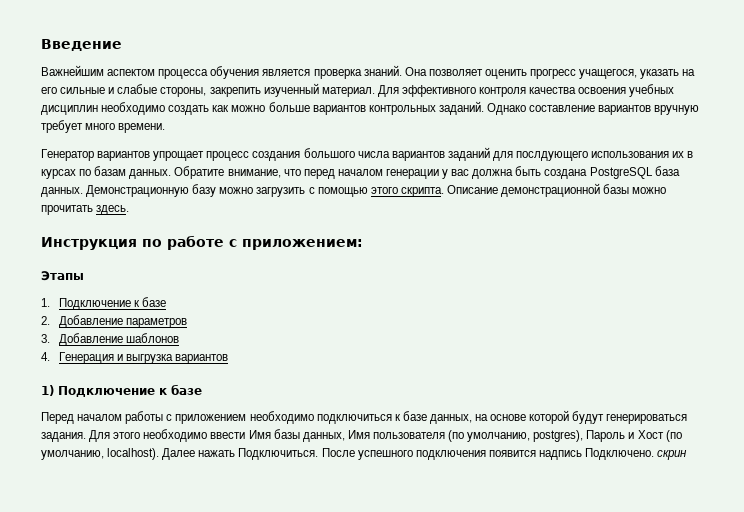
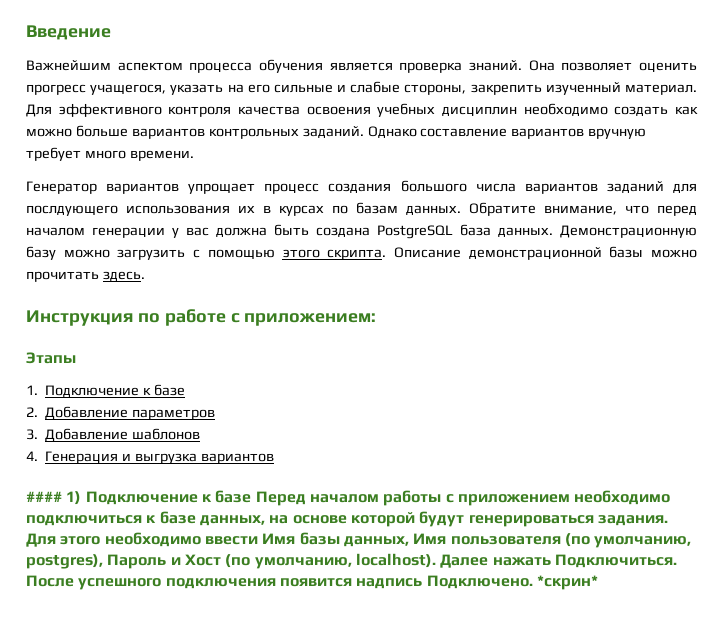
(229, 359) none -> [26,491,62,502] ####
(202, 389) // -> (252, 496) none
[657,450,688,460] скрин -> [536,575,598,590] *скрин*

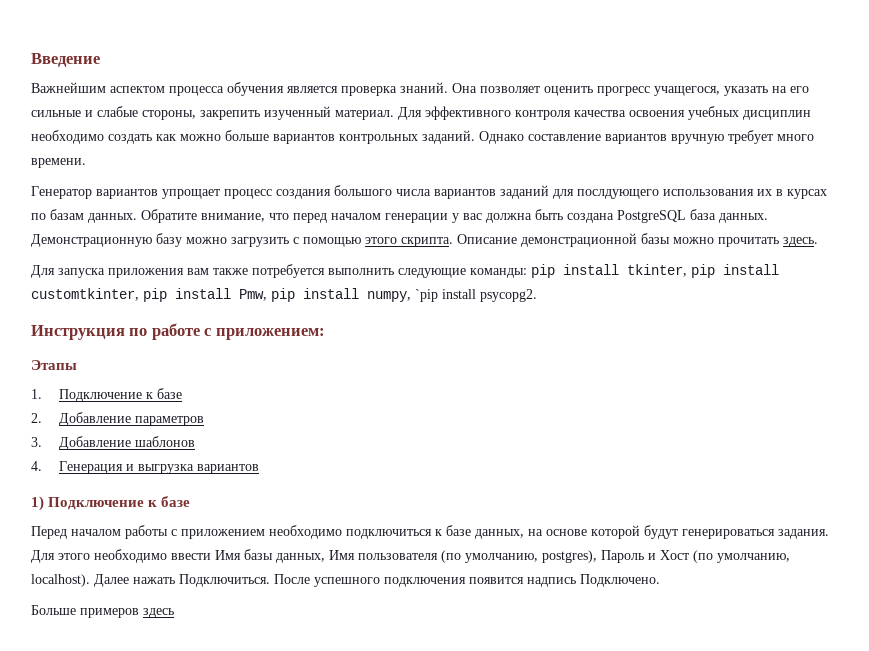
(145, 276) none -> [31,264,779,278] [31,288,537,302] // Для запуска приложения вам также потребуется выполнить следующие команды: pip install tkinter, pip install customtkinter, pip install Pmw, pip install numpy, `pip install psycopg2.
[26,491,62,502] #### -> (259, 469) none
(252, 496) none -> (191, 501) //
[536,575,598,590] *скрин* -> [31,605,174,618] // Больше примеров здесь

